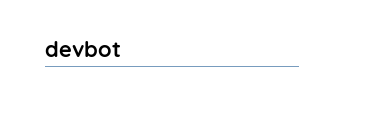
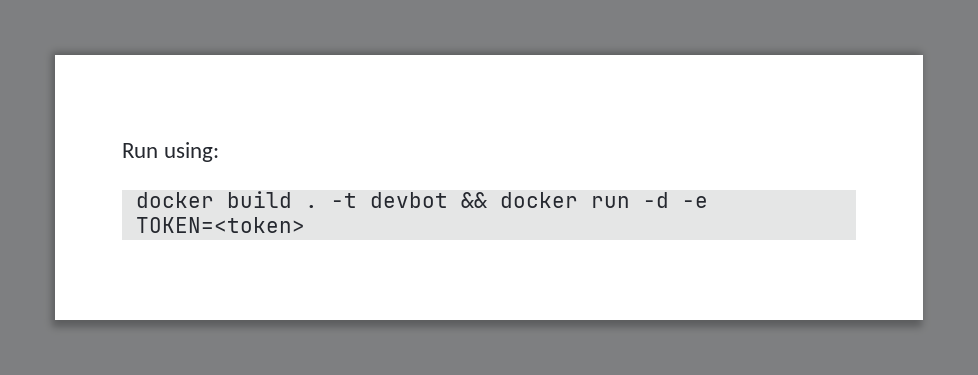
[45,41,121,57] devbot -> [122,142,220,162] [135,191,708,208] [135,217,305,233] Run using: // docker build . -t devbot && docker run -d -e TOKEN=<token>

